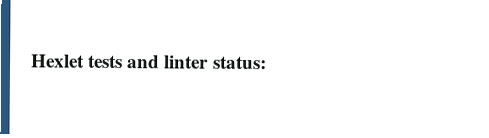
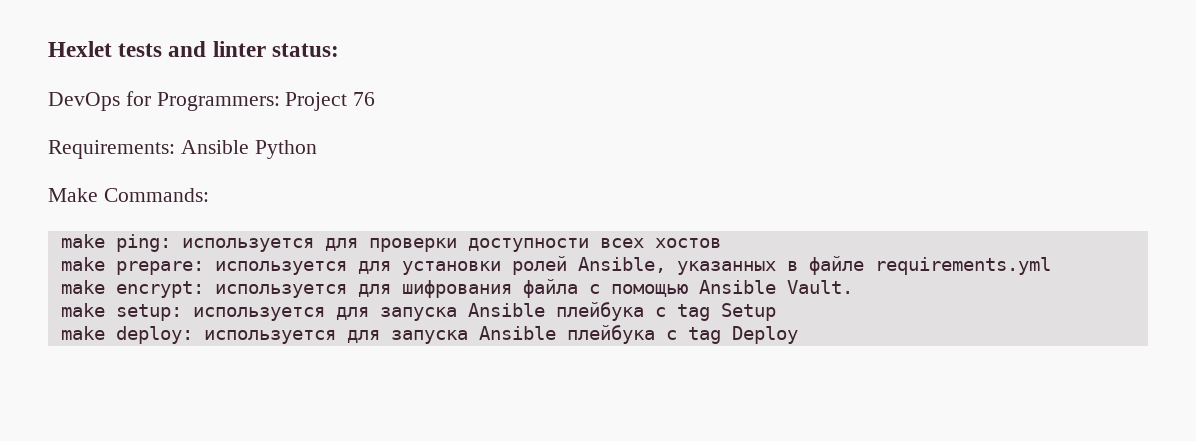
(267, 62) none -> [48,91,376,111] [48,140,317,159] [48,188,209,202] [60,234,721,252] [60,256,1051,275] [60,279,853,298] [60,302,776,321] [60,325,798,344] // DevOps for Programmers: Project 76 // Requirements: Ansible Python // Make Commands: // make ping: используется для проверки доступности всех хостов // make prepare: используется для установки ролей Ansible, указанных в файле requirements.yml // make encrypt: используется для шифрования файла с помощью Ansible Vault. // make setup: используется для запуска Ansible плейбука с tag Setup // make deploy: используется для запуска Ansible плейбука c tag Deploy

